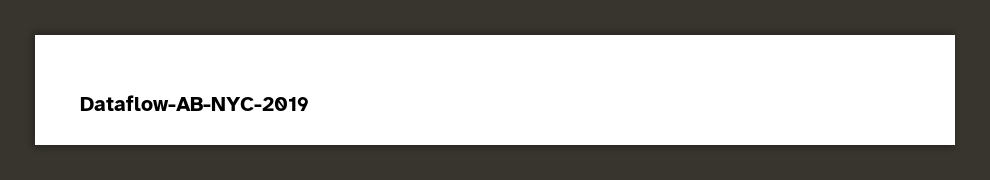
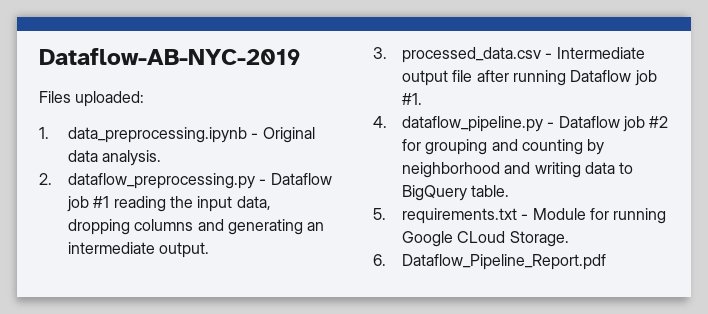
(309, 103) none -> [39,91,145,107] [39,127,315,143] [68,150,162,166] [39,173,332,189] [67,196,271,212] [68,219,325,235] [68,242,210,258] [373,47,645,63] [402,70,657,86] [402,93,423,105] [373,116,669,132] [402,139,605,155] [402,162,634,178] [402,185,510,201] [373,208,667,224] [402,231,569,247] [373,254,607,270] // Files uploaded: // 1. data_preprocessing.ipynb - Original data analysis. // 2. dataflow_preprocessing.py - Dataflow job #1 reading the input data, dropping columns and generating an intermediate output. // 3. processed_data.csv - Intermediate output file after running Dataflow job #1. // 4. dataflow_pipeline.py - Dataflow job #2 for grouping and counting by neighborhood and writing data to BigQuery table. // 5. requirements.txt - Module for running Google CLoud Storage. // 6. Dataflow_Pipeline_Report.pdf

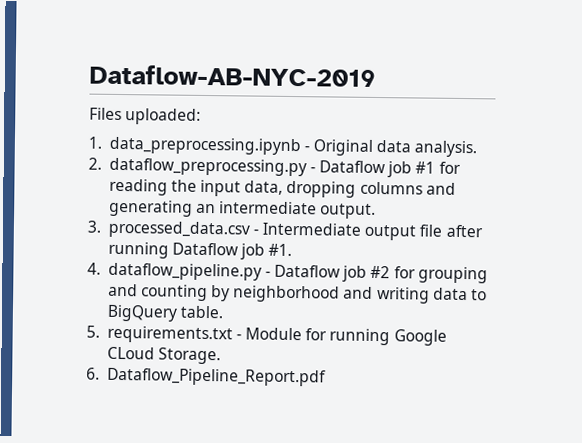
(110, 202) none -> [438,161,461,174] for

